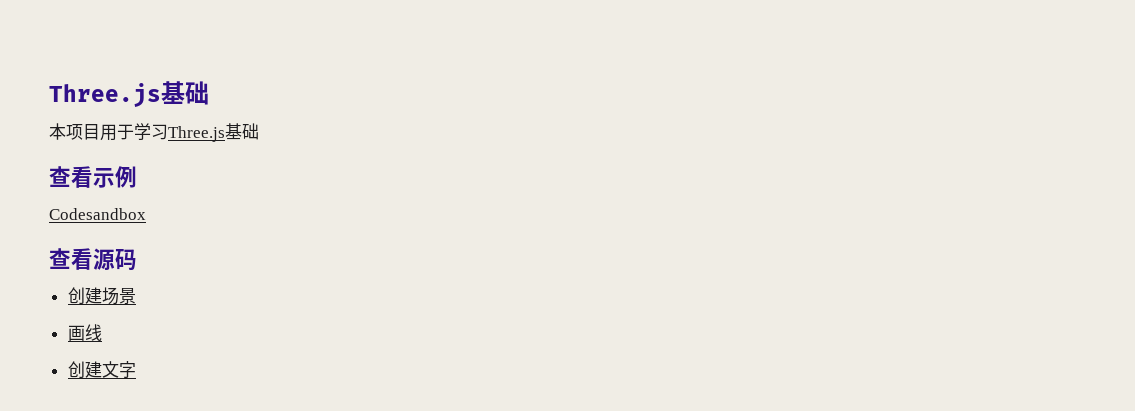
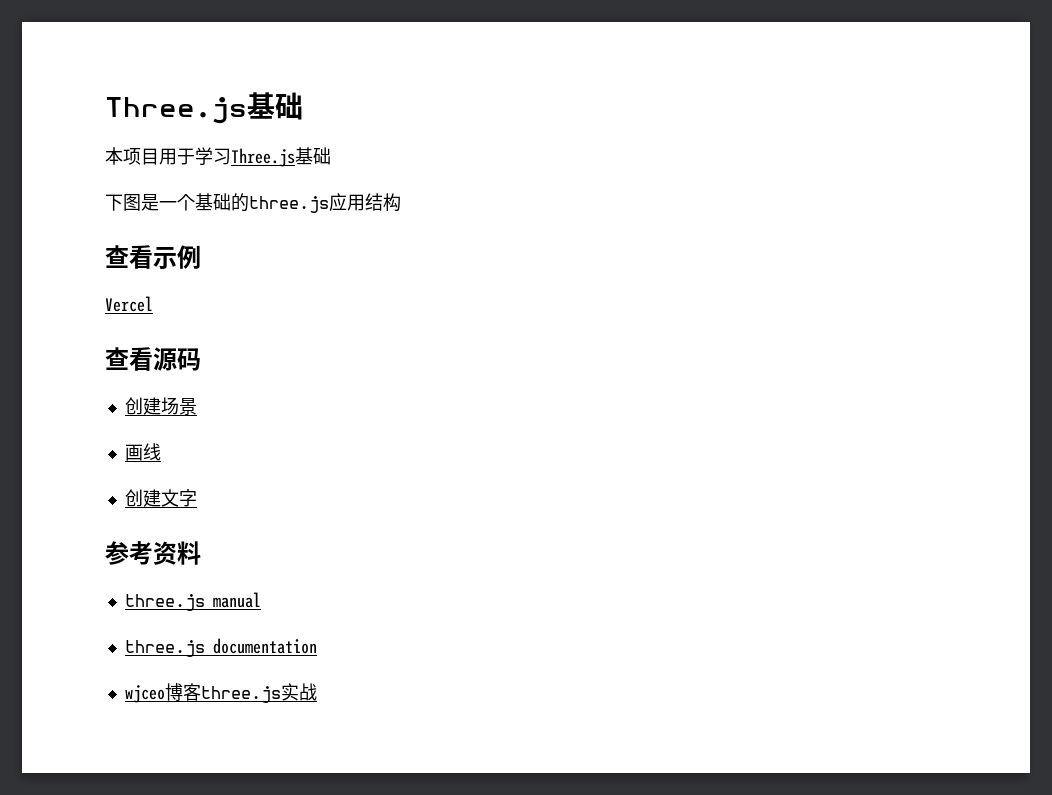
(259, 131) none -> [105,193,401,213] // 下图是一个基础的three.js应用结构
[49,208,146,220] Codesandbox -> [105,296,153,312] Vercel
(136, 369) none -> [105,541,201,565] [124,592,261,611] [124,638,317,657] [124,683,317,703] // 参考资料 // three.js manual // three.js documentation // wjceo博客three.js实战

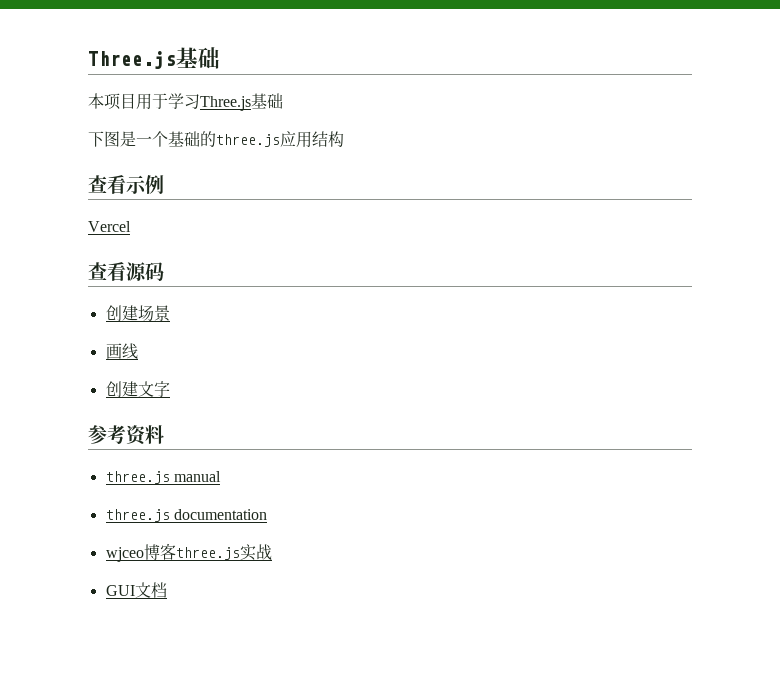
(317, 692) none -> [105,582,167,598] // GUI文档

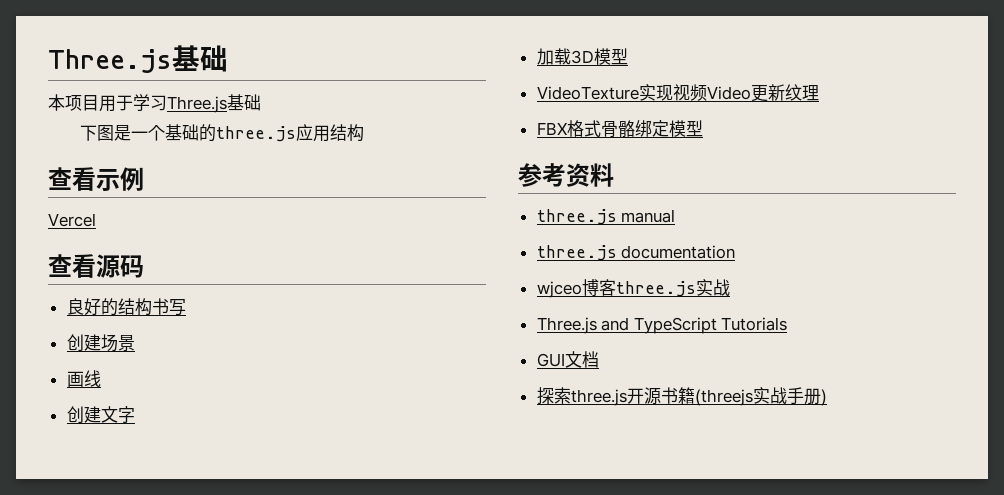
(164, 271) none -> [66,298,186,316] // 良好的结构书写
(170, 389) none -> [536,48,628,65] [536,84,819,102] [536,120,703,137] // 加载3D模型 // VideoTexture实现视频Video更新纹理 // FBX格式骨骼绑定模型
[105,582,167,598] GUI文档 -> [536,317,788,334] [536,351,599,368] [536,387,827,406] Three.js and TypeScript Tutorials // GUI文档 // 探索three.js开源书籍(threejs实战手册)

